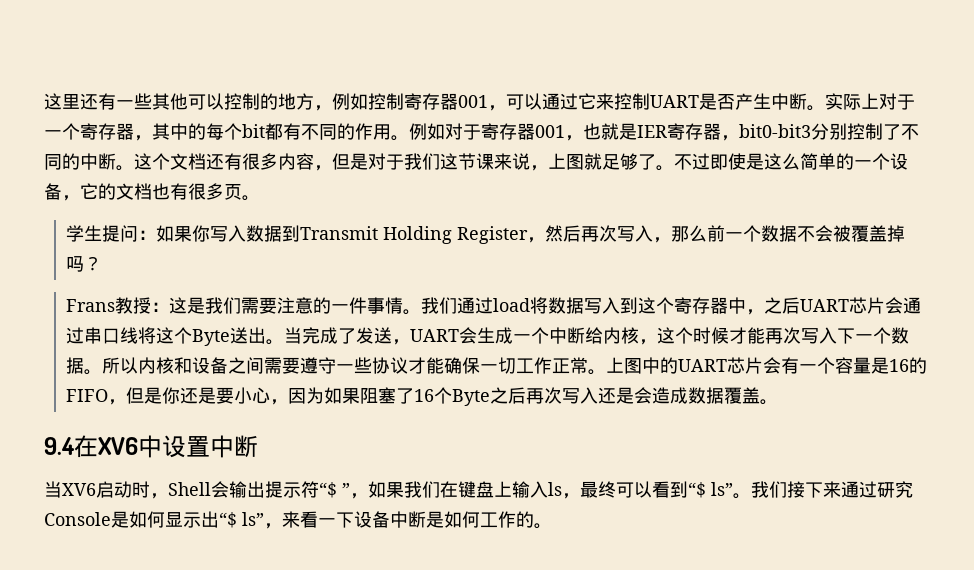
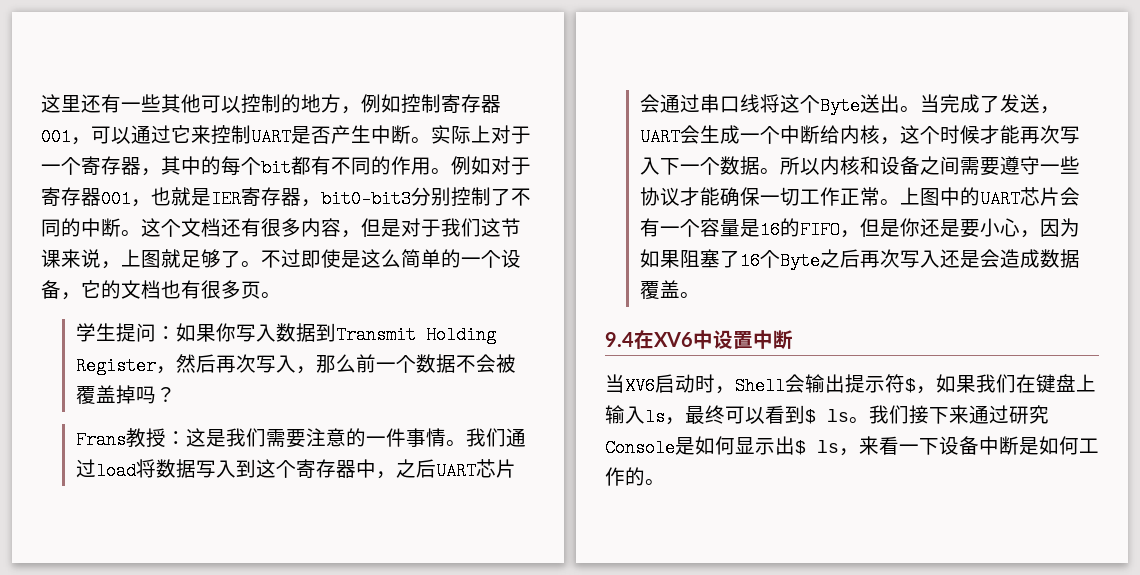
[319,482,350,498] “$ ” -> [905,378,916,393] $
[688,482,733,498] “$ ls” -> [805,409,849,424] $ ls
[219,512,264,528] “$ ls” -> [795,440,839,455] $ ls

